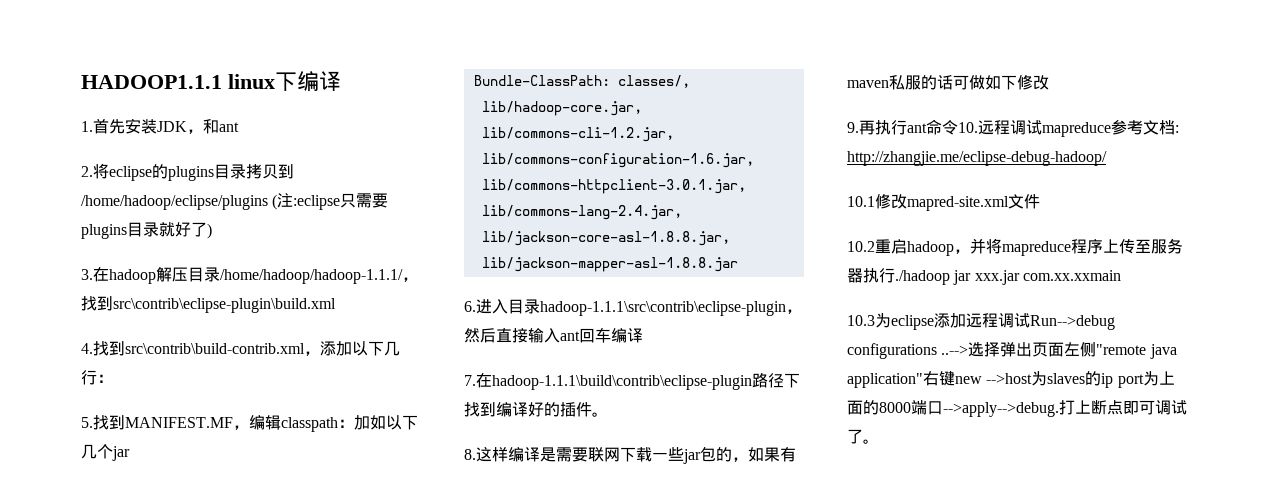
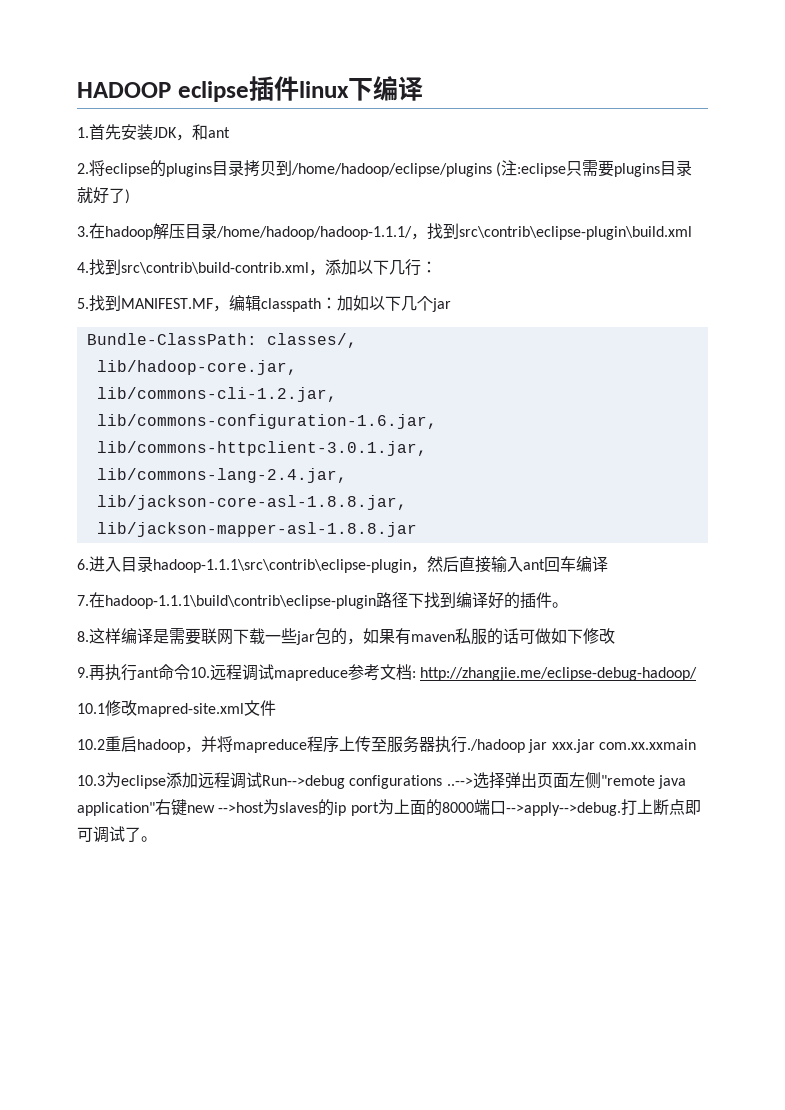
[81,75,222,89] HADOOP1.1.1 -> [77,76,299,102] HADOOP eclipse插件

